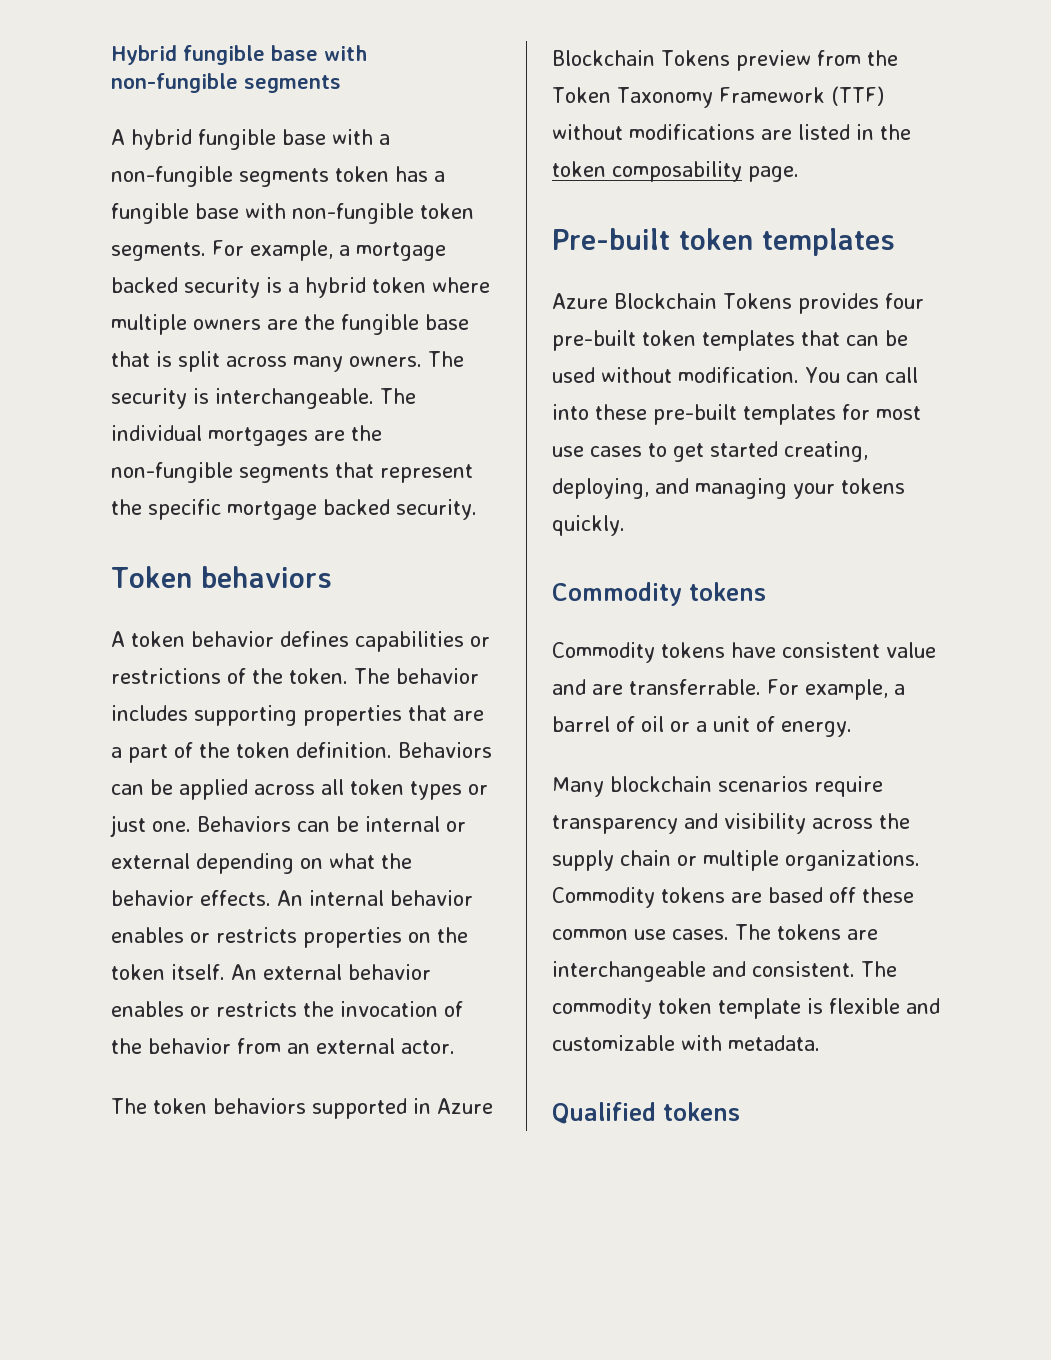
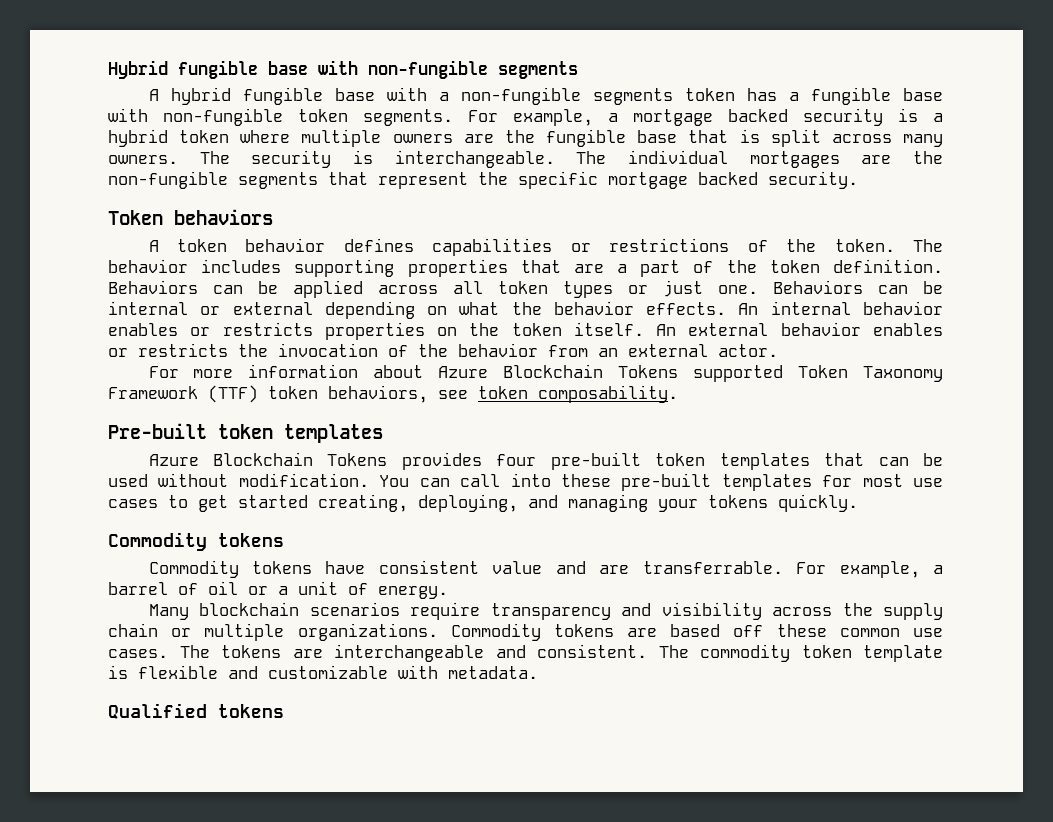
[111,1098,493,1119] [552,50,898,71] [552,86,884,108] [552,124,911,140] [552,161,799,182] The token behaviors supported in Azure Blockchain Tokens preview from the Token Taxonomy Framework (TTF) without modifications are listed in the token composability page. -> [148,364,944,382] [108,385,678,403] For more information about Azure Blockchain Tokens supported Token Taxonomy Framework (TTF) token behaviors, see token composability.

